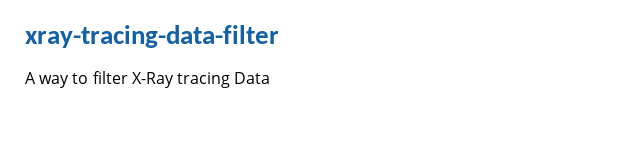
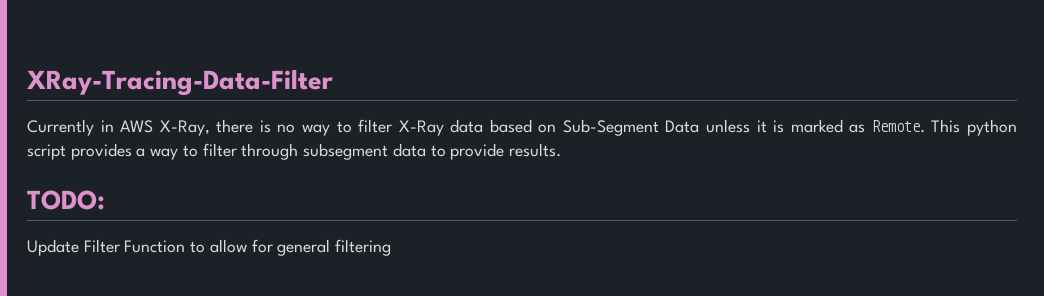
[25,25,279,48] [25,71,271,88] xray-tracing-data-filter // A way to filter X-Ray tracing Data -> [27,70,333,96] [27,119,1018,136] [27,143,561,160] [27,190,105,210] [27,239,392,256] XRay-Tracing-Data-Filter // Currently in AWS X-Ray, there is no way to filter X-Ray data based on Sub-Segment Data unless it is marked as Remote. This python script provides a way to filter through subsegment data to provide results. // TODO: // Update Filter Function to allow for general filtering

